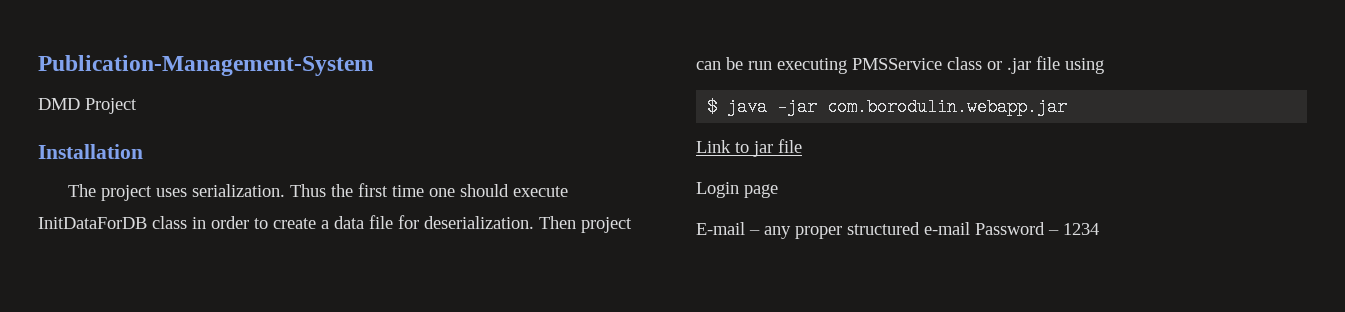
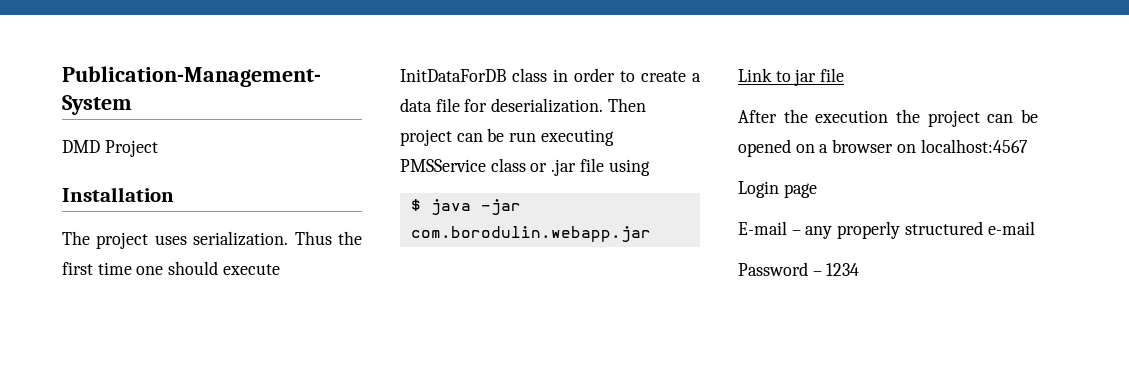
(802, 146) none -> [738,109,1038,127] [738,139,1028,157] // After the execution the project can be opened on a browser on localhost:4567
[795,226,842,239] proper -> [837,221,901,239] properly
(970, 228) none -> (1035, 228) //

